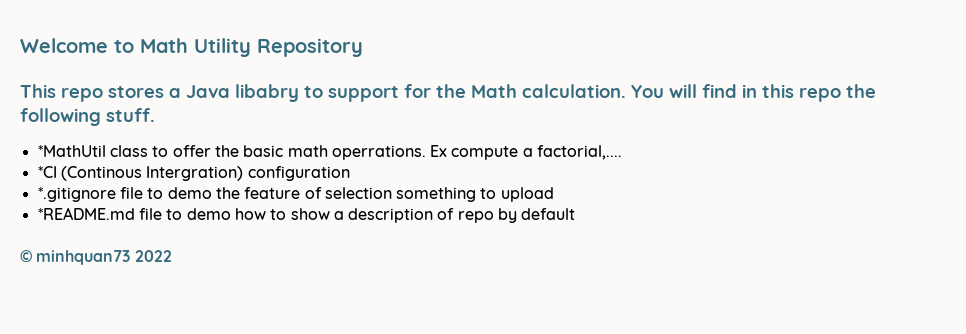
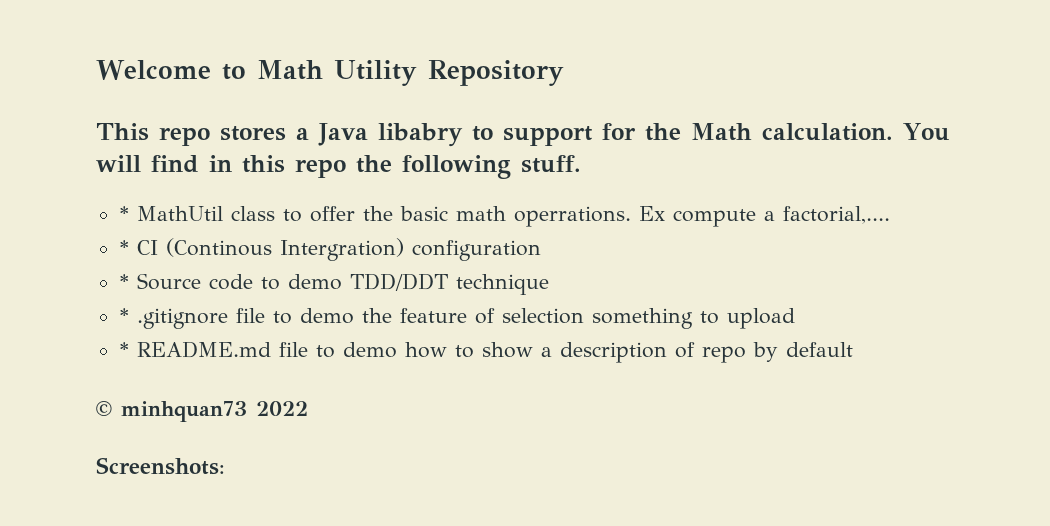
[37,145,106,157] *MathUtil -> [119,206,223,221] * MathUtil
[37,166,57,178] *CI -> [119,240,158,255] * CI
[37,187,116,202] *.gitignore -> [119,273,549,295] [119,308,228,329] * Source code to demo TDD/DDT technique // * .gitignore
[37,207,135,220] *README.md -> [119,341,271,358] * README.md
(172, 256) none -> [96,457,225,475] // Screenshots:

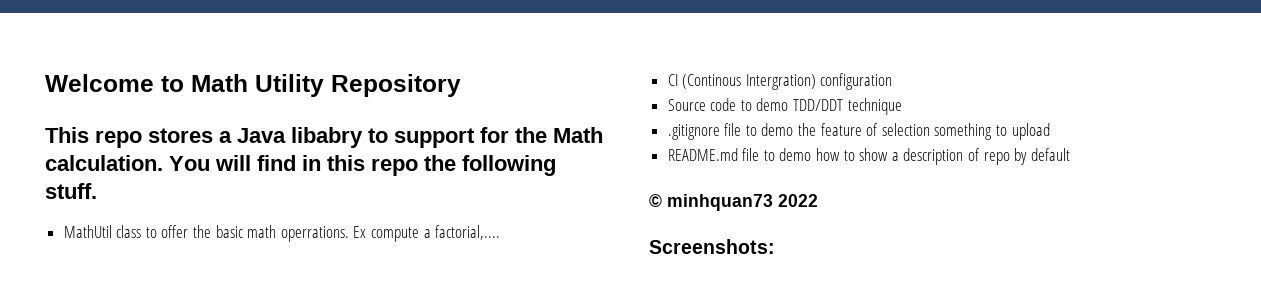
[119,206,129,221] * -> (97, 191) none
[119,240,129,255] * -> (501, 232) none
[119,274,129,289] * -> (893, 81) none
[119,308,129,323] * -> (902, 106) none
[119,342,129,357] * -> (1050, 131) none

